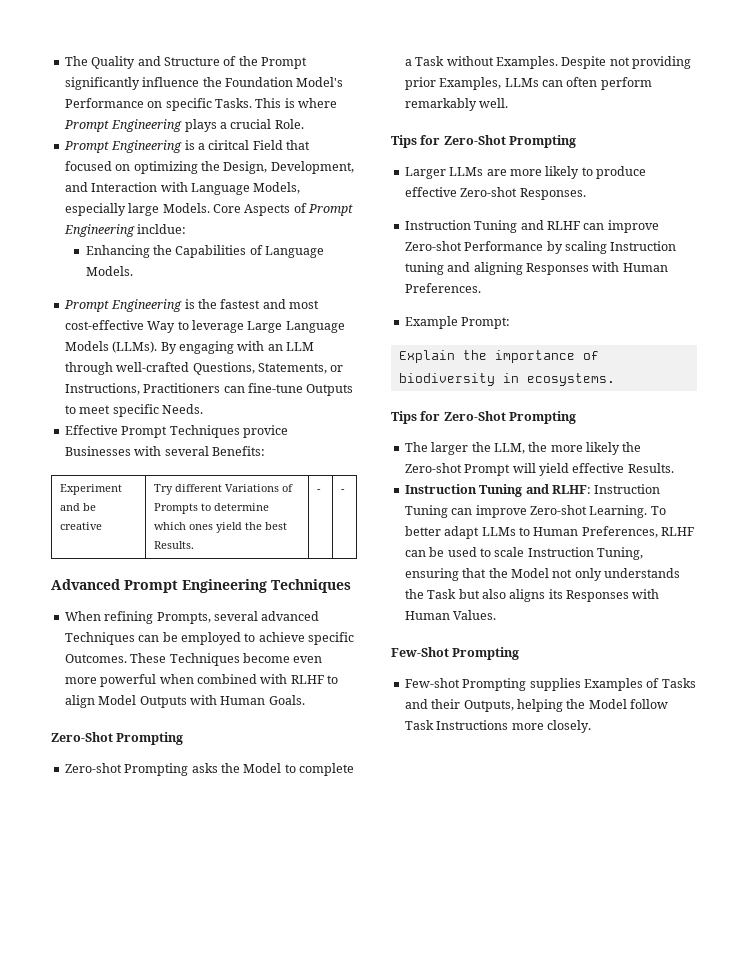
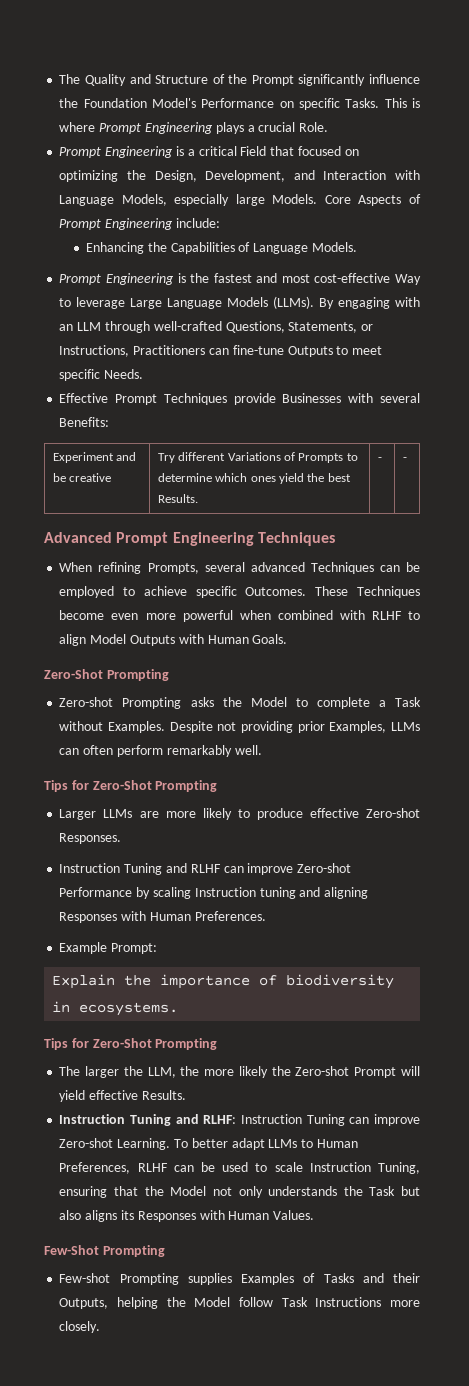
[208,140,250,150] ciritcal -> [198,146,237,156] critical
[137,224,187,234] incldue: -> [175,218,220,228] include:
[242,425,288,438] provice -> [233,393,276,405] provide

